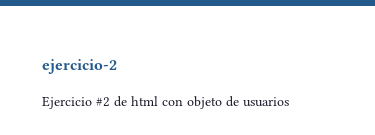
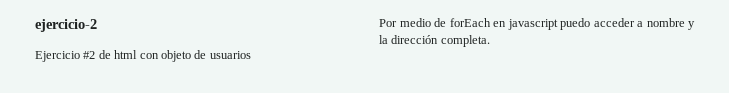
(289, 102) none -> [379,18,695,30] [379,35,490,47] // Por medio de forEach en javascript puedo acceder a nombre y la dirección completa.

